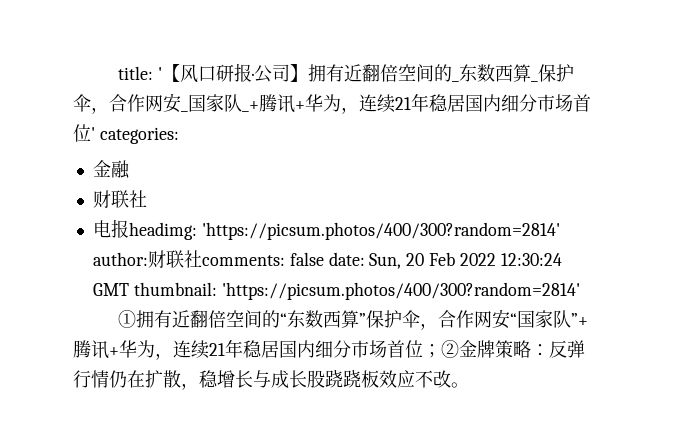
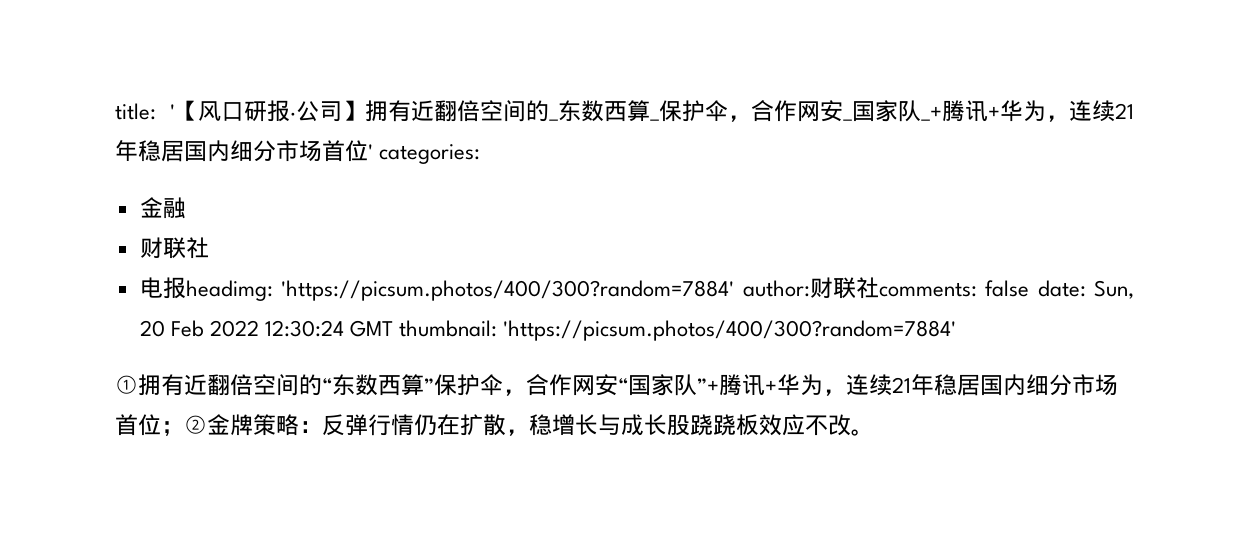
[201,222,560,240] 'https://picsum.photos/400/300?random=2814' -> [281,280,735,301] 'https://picsum.photos/400/300?random=7884'
[221,282,580,300] 'https://picsum.photos/400/300?random=2814' -> [503,320,957,341] 'https://picsum.photos/400/300?random=7884'

